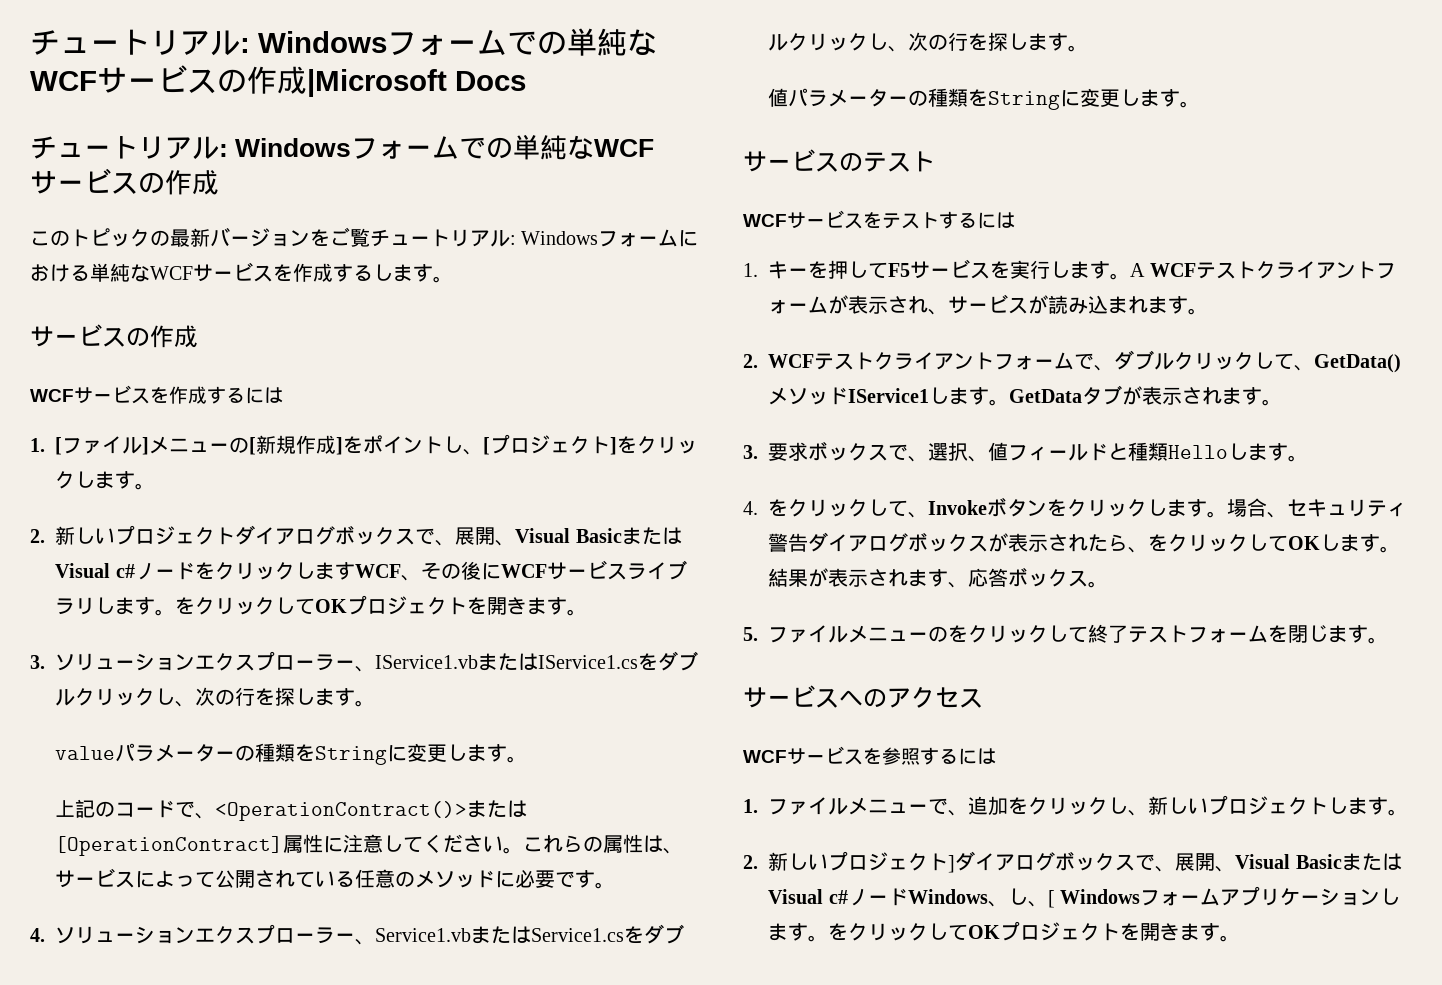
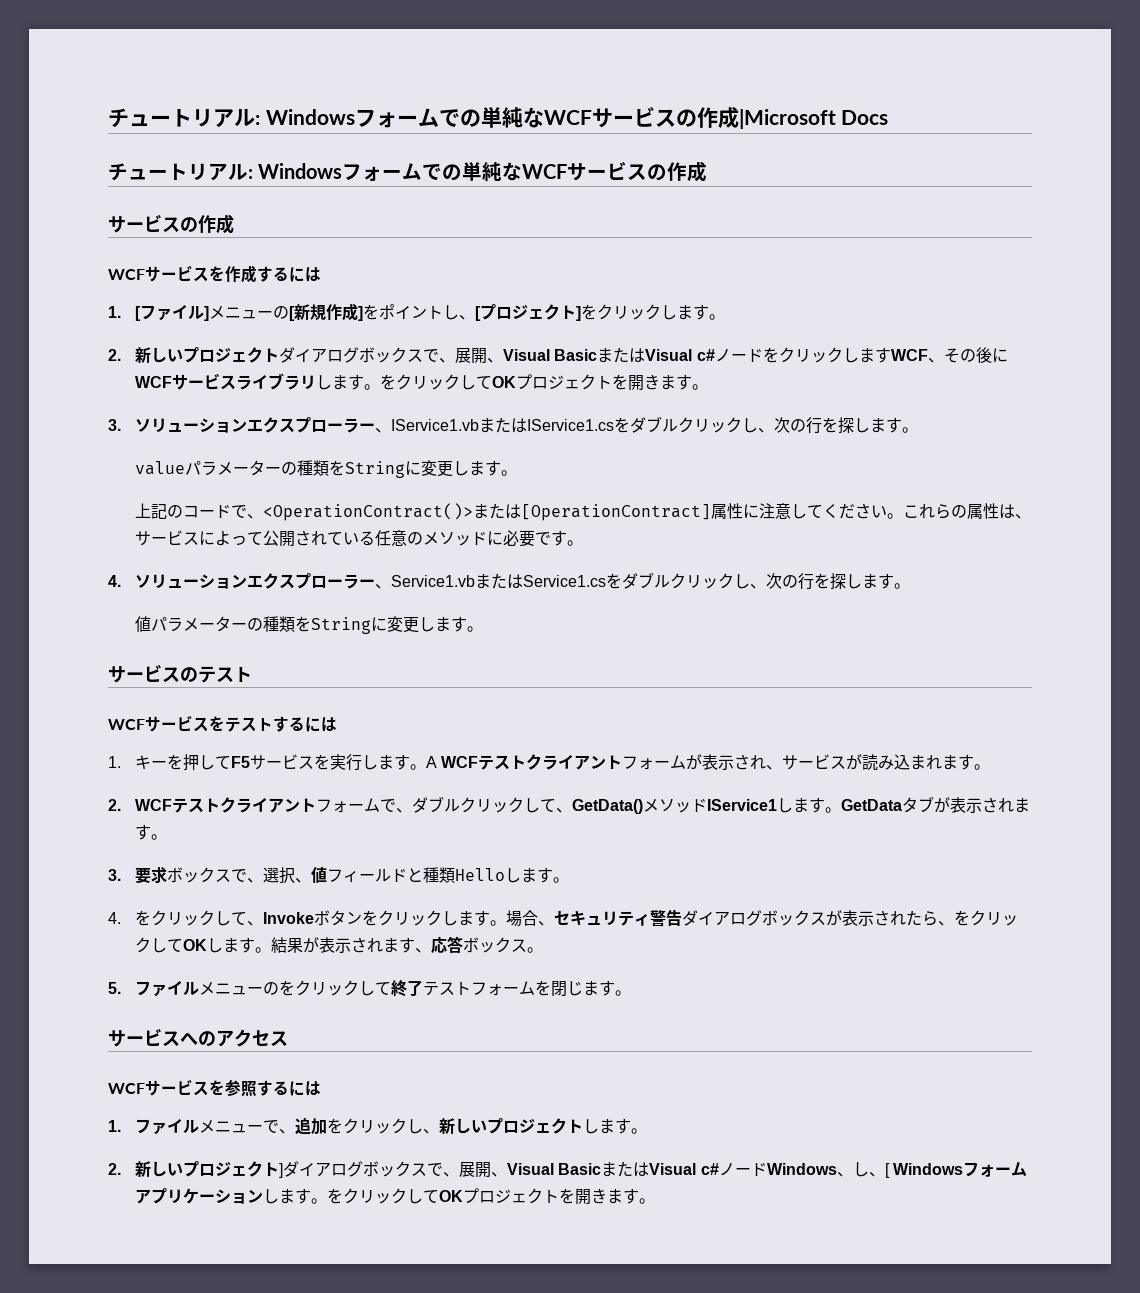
[30,227,699,247] [30,262,453,283] // このトピックの最新バージョンをご覧チュートリアル: Windowsフォームにおける単純なWCFサービスを作成するします。 -> (708, 171) none

